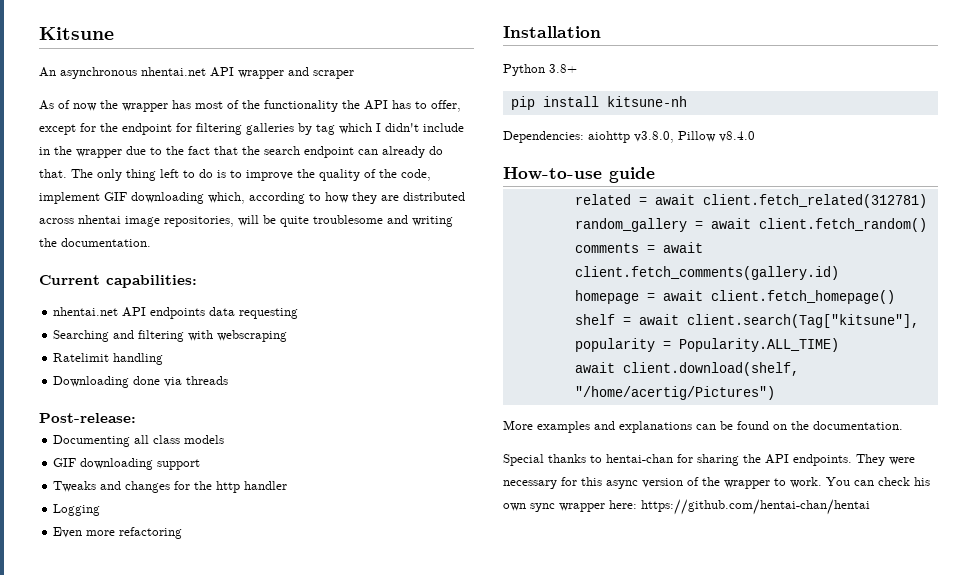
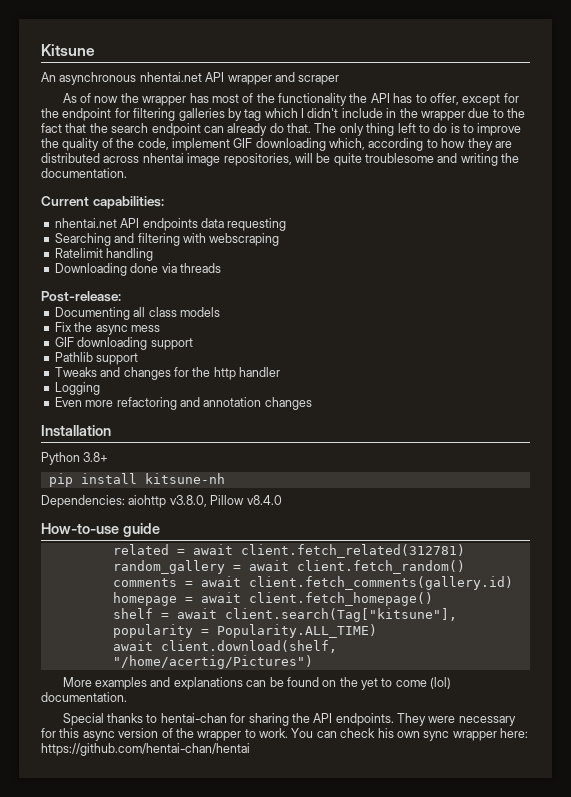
(225, 439) none -> [54,322,160,335] // Fix the async mess
(201, 464) none -> [54,352,139,365] // Pathlib support
(183, 533) none -> [179,397,312,410] and annotation changes
(809, 425) none -> [361,677,452,690] yet to come (lol)

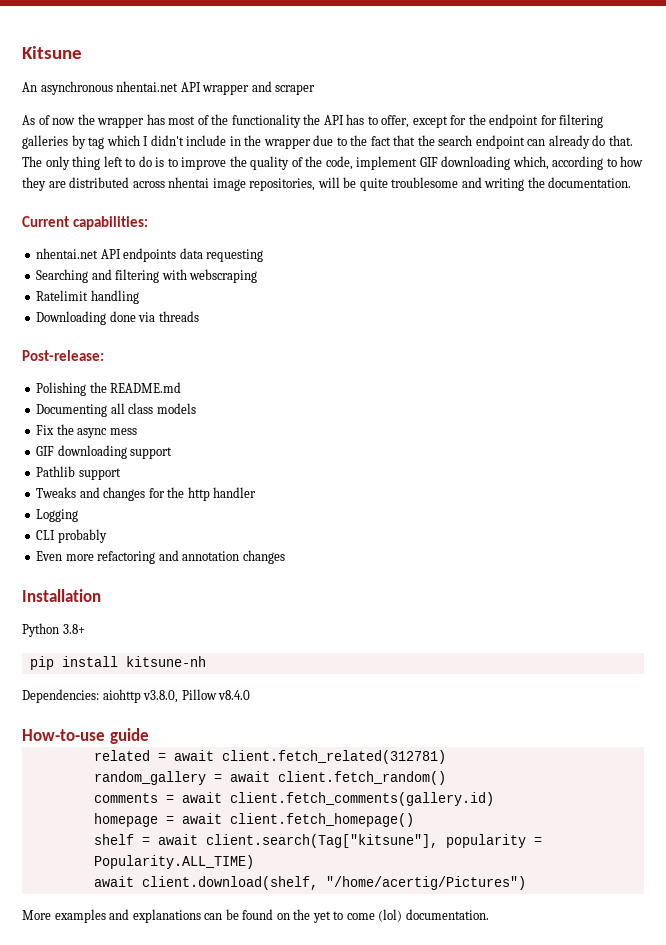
(121, 296) none -> [36,382,182,396] // Polishing the README.md
(100, 388) none -> [36,529,107,543] // CLI probably
[62,713,516,726] [41,728,528,741] [41,743,250,756] // Special thanks to hentai-chan for sharing the API endpoints. They were necessary for this async version of the wrapper to work. You can check his own sync wrapper here: https://github.com/hentai-chan/hentai -> (489, 914) none

